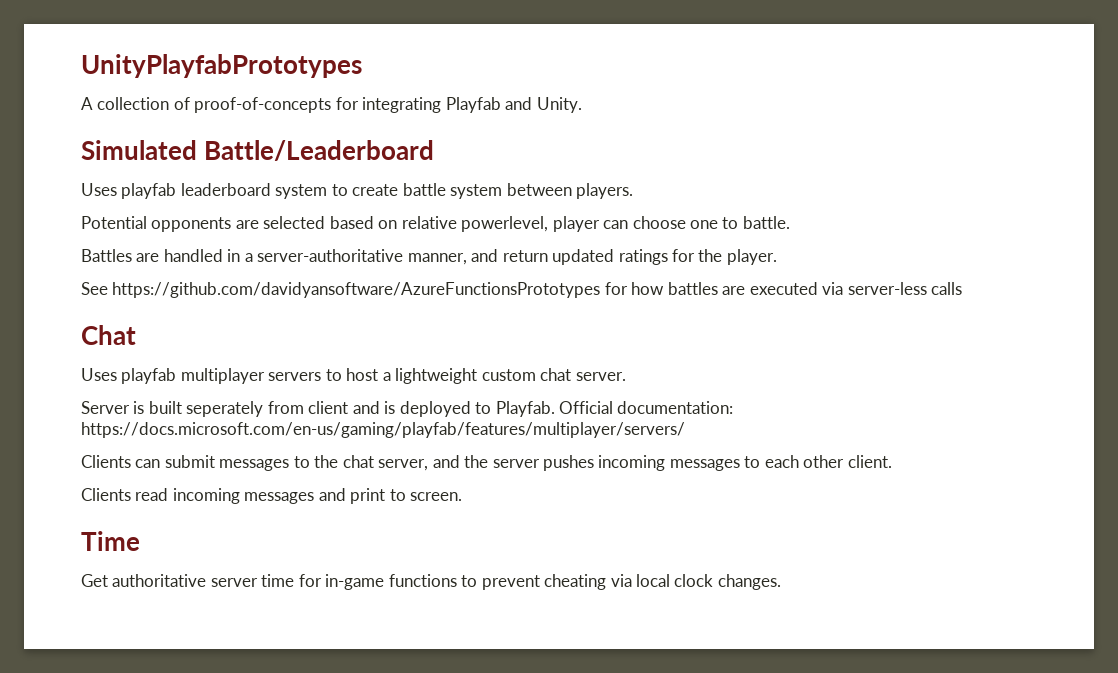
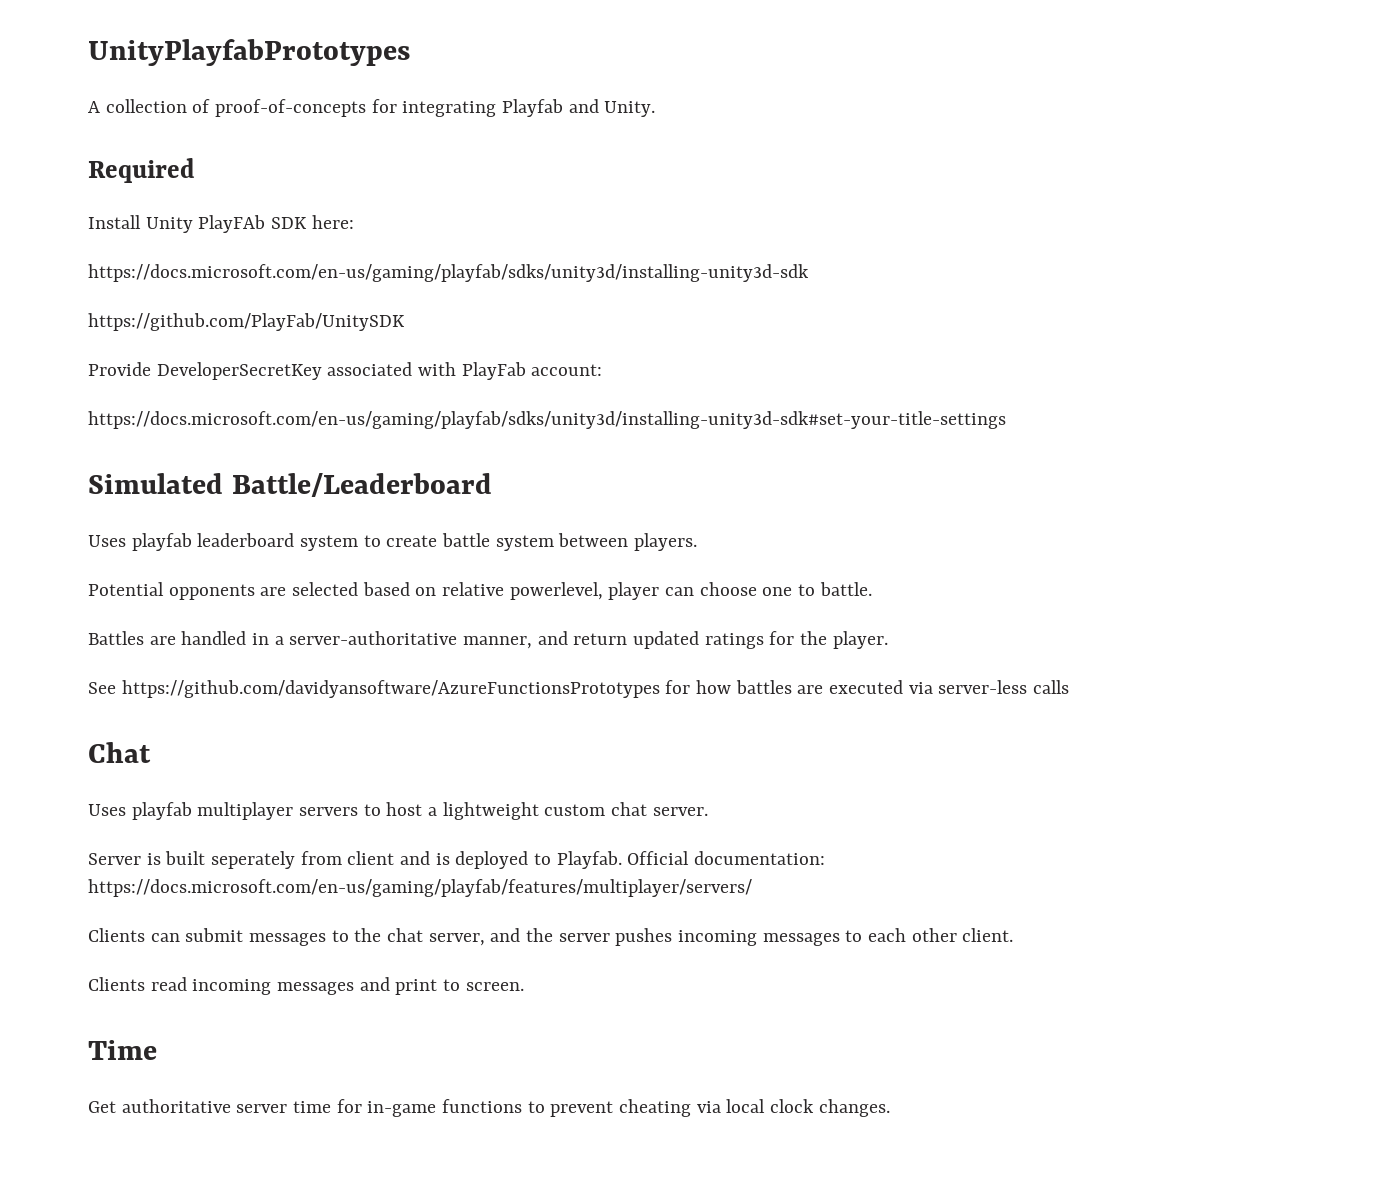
(582, 105) none -> [88,158,195,183] [88,215,354,233] [88,264,809,282] [88,313,405,331] [88,362,603,380] [88,411,1006,429] // Required // Install Unity PlayFAb SDK here: // https://docs.microsoft.com/en-us/gaming/playfab/sdks/unity3d/installing-unity3d-sdk // https://github.com/PlayFab/UnitySDK // Provide DeveloperSecretKey associated with PlayFab account: // https://docs.microsoft.com/en-us/gaming/playfab/sdks/unity3d/installing-unity3d-sdk#set-your-title-settings

